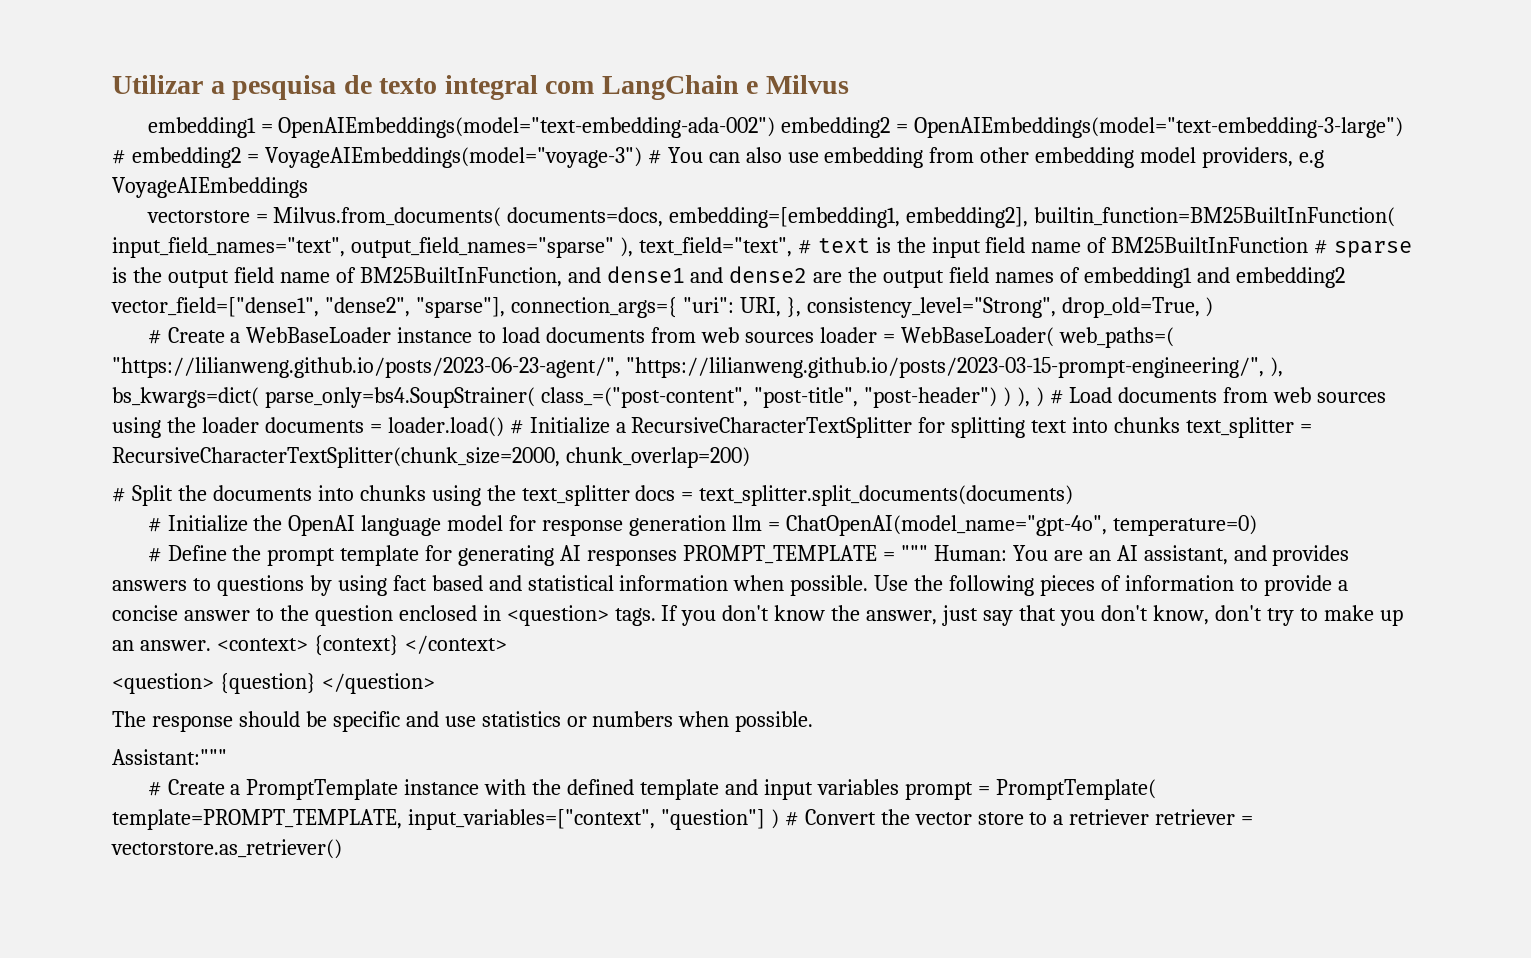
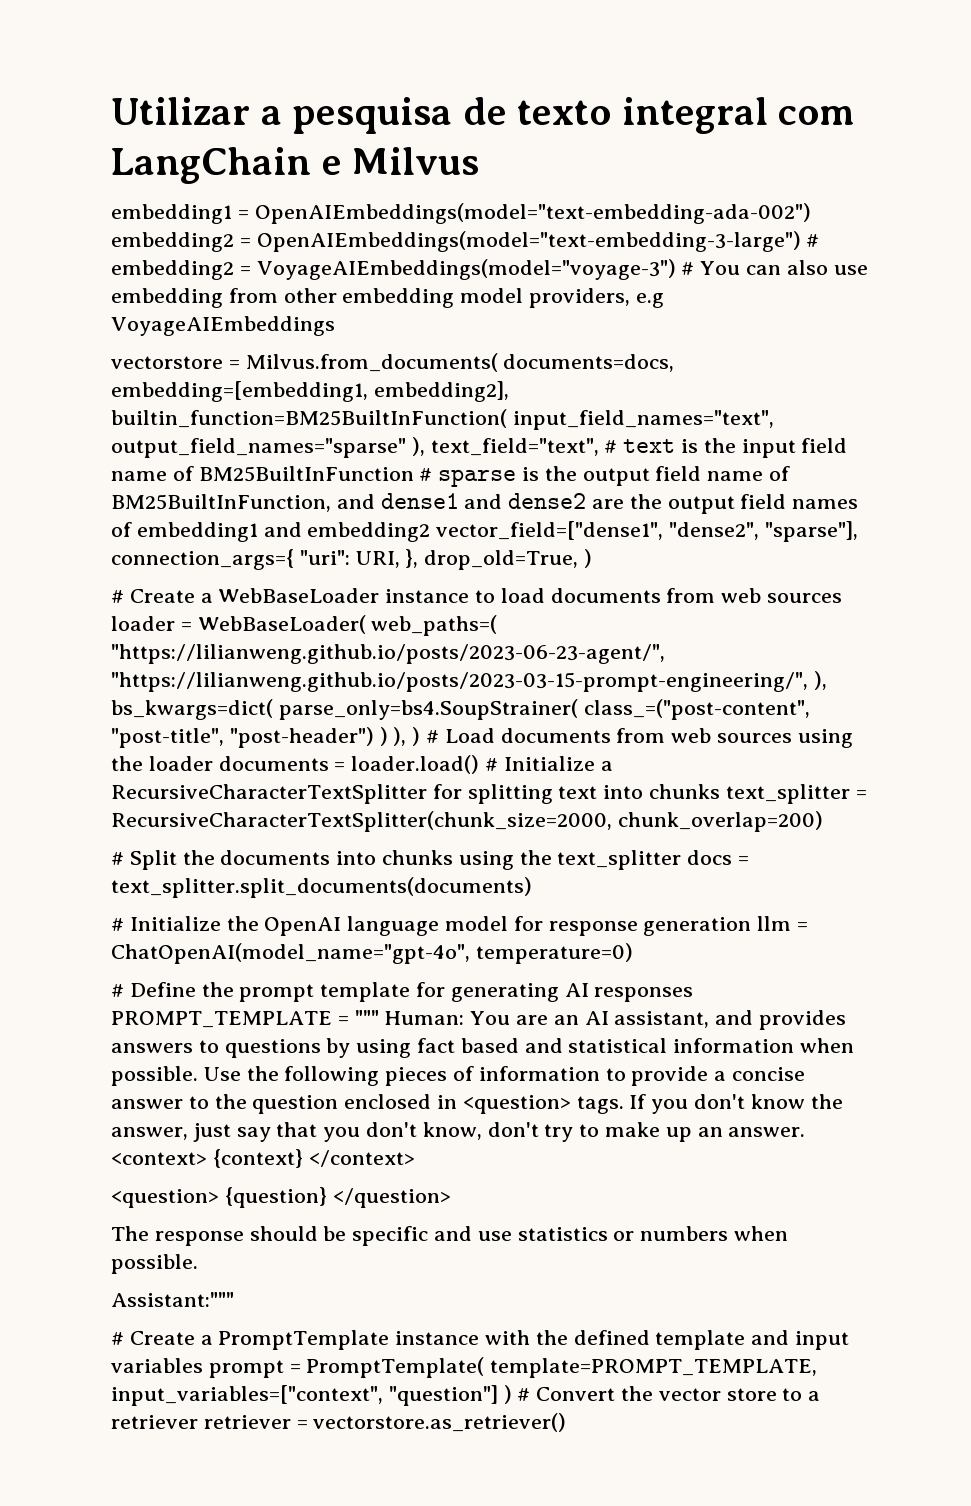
[806,297,1056,318] consistency_level="Strong", -> (419, 558) none

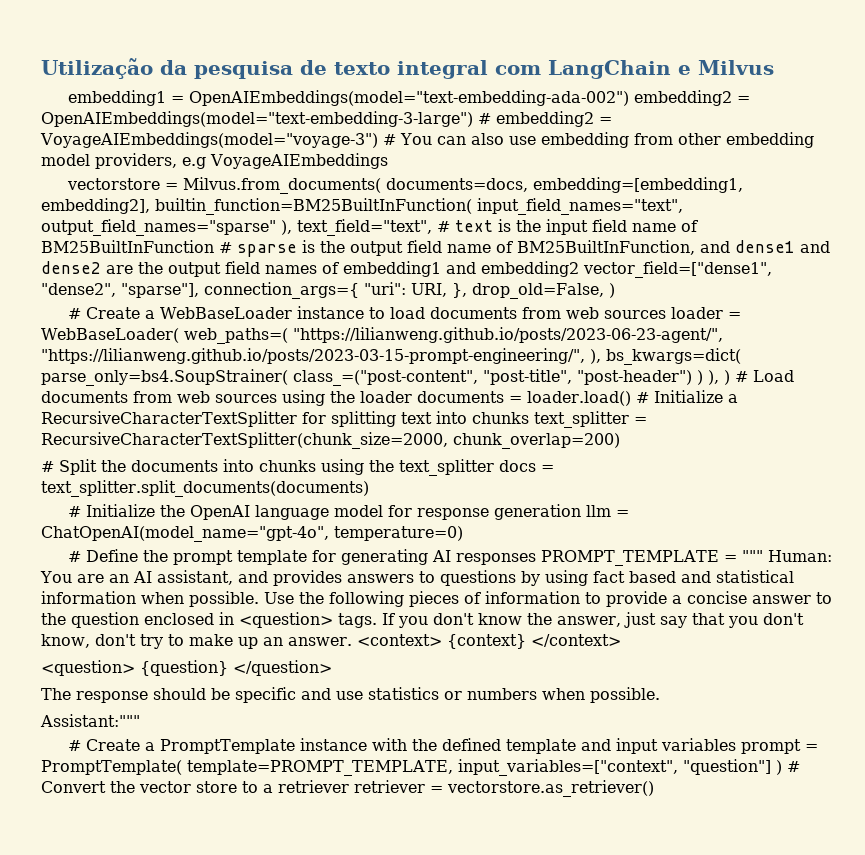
[111,97,282,125] Utilizar a -> [41,58,187,79] Utilização da
[424,550,579,570] drop_old=True, -> [472,283,604,299] drop_old=False,

